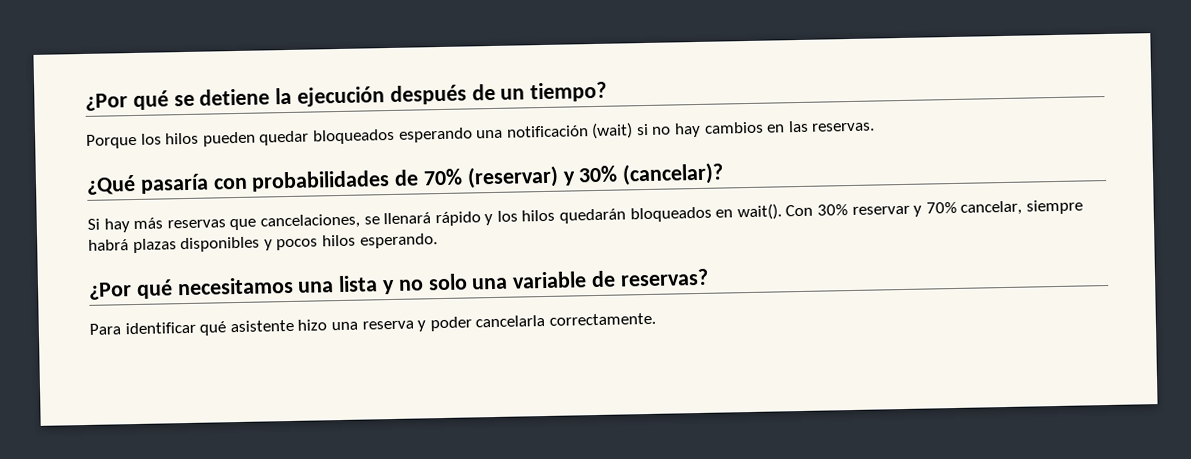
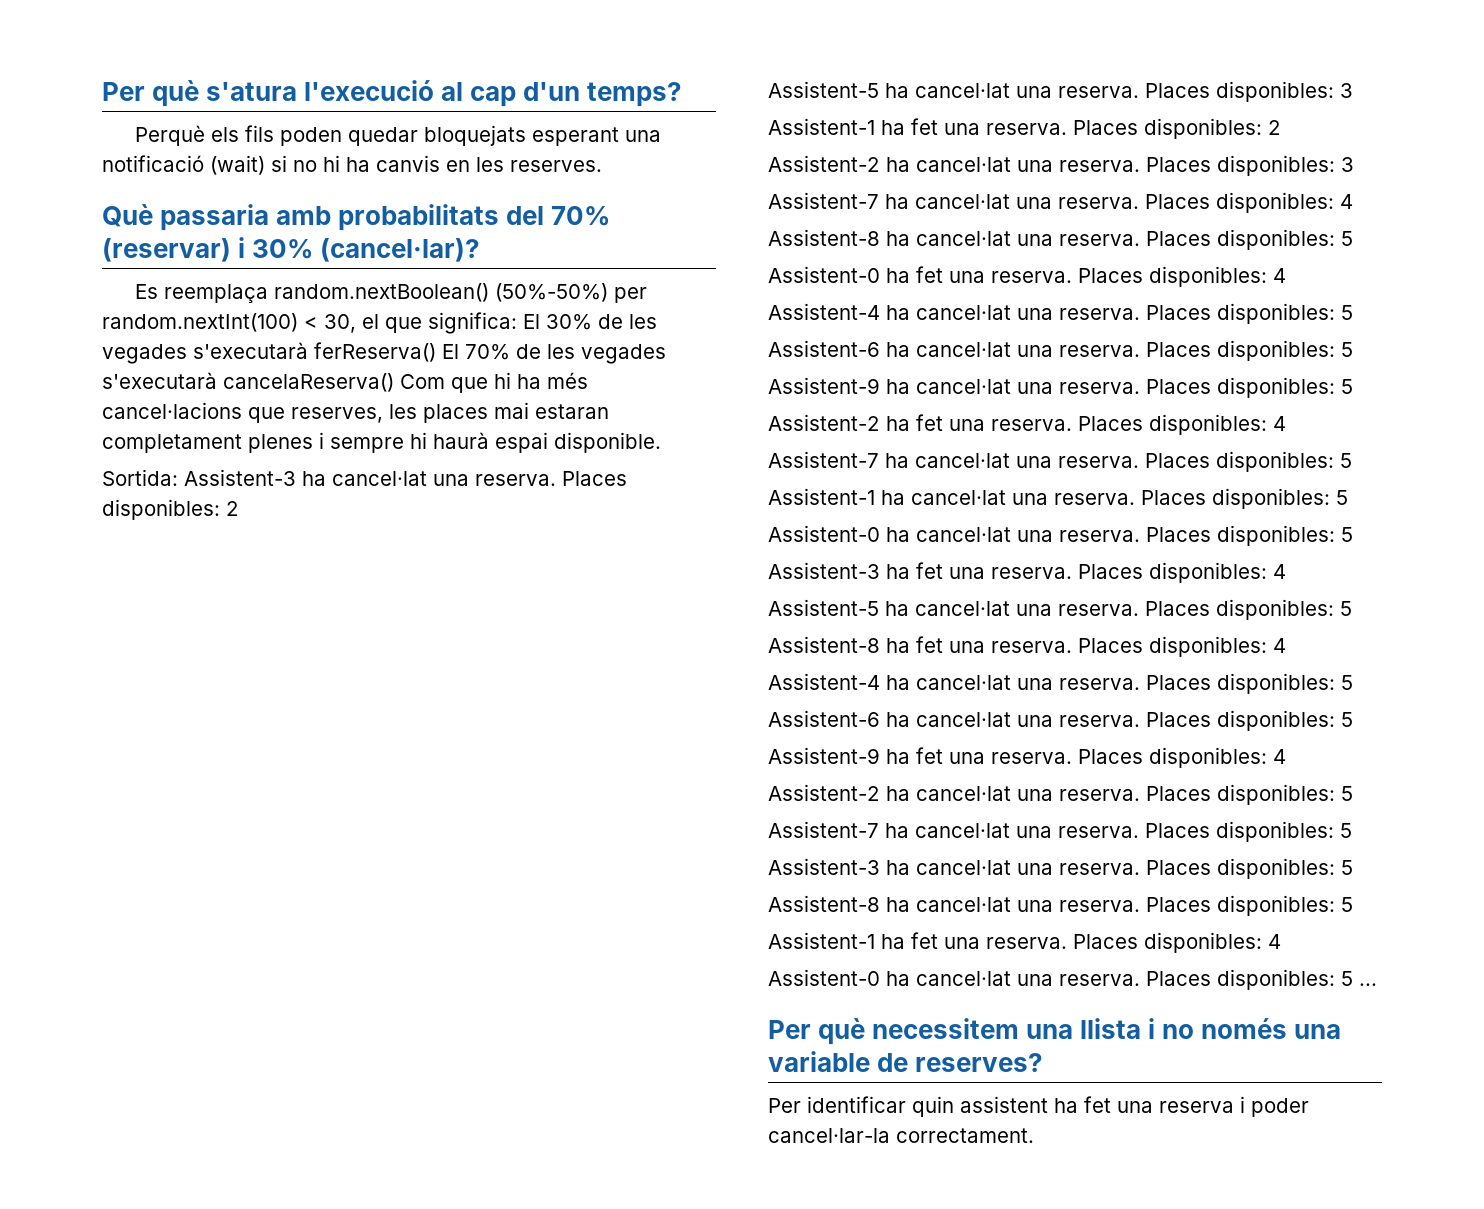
[85,81,608,111] [86,120,876,149] [86,162,725,195] [87,199,1083,233] [88,233,438,254] [88,268,709,300] [89,312,656,336] ¿Por qué se detiene la ejecución después de un tiempo? // Porque los hilos pueden quedar bloqueados esperando una notificación (wait) si no hay cambios en las reservas. // ¿Qué pasaría con probabilidades de 70% (reservar) y 30% (cancelar)? // Si hay más reservas que cancelaciones, se llenará rápido y los hilos quedarán bloqueados en wait(). Con 30% reservar y 70% cancelar, siempre habrá plazas disponibles y pocos hilos esperando. // ¿Por qué necesitamos una lista y no solo una variable de reservas? // Para identificar qué asistente hizo una reserva y poder cancelarla correctamente. -> [102,80,683,107] [134,125,661,146] [102,155,602,175] [102,204,611,231] [102,237,481,262] [134,283,647,303] [102,312,657,334] [102,342,666,364] [102,372,588,393] [102,402,609,423] [102,432,661,453] [102,469,627,486] [102,499,239,520] [768,81,1353,102] [768,118,1281,139] [768,155,1354,176] [768,192,1353,213] [768,229,1353,250] [768,266,1286,287] [768,303,1353,324] [768,340,1353,361] [768,377,1353,398] [768,414,1286,435] [768,451,1352,472] [768,488,1348,509] [768,525,1353,546] [768,562,1286,583] [768,599,1352,620] [768,636,1286,657] [768,673,1353,694] [768,710,1353,731] [768,747,1286,768] [768,784,1353,805] [768,821,1352,842] [768,858,1353,879] [768,895,1353,916] [768,932,1281,953] [768,969,1377,990] [768,1018,1342,1045] [768,1051,1044,1072] [768,1096,1309,1117] [768,1128,1034,1143] Per què s'atura l'execució al cap d'un temps? // Perquè els fils poden quedar bloquejats esperant una notificació (wait) si no hi ha canvis en les reserves. // Què passaria amb probabilitats del 70% (reservar) i 30% (cancel·lar)? // Es reemplaça random.nextBoolean() (50%-50%) per random.nextInt(100) < 30, el que significa: El 30% de les vegades s'executarà ferReserva() El 70% de les vegades s'executarà cancelaReserva() Com que hi ha més cancel·lacions que reserves, les places mai estaran completament plenes i sempre hi haurà espai disponible. // Sortida: Assistent-3 ha cancel·lat una reserva. Places disponibles: 2 // Assistent-5 ha cancel·lat una reserva. Places disponibles: 3 // Assistent-1 ha fet una reserva. Places disponibles: 2 // Assistent-2 ha cancel·lat una reserva. Places disponibles: 3 // Assistent-7 ha cancel·lat una reserva. Places disponibles: 4 // Assistent-8 ha cancel·lat una reserva. Places disponibles: 5 // Assistent-0 ha fet una reserva. Places disponibles: 4 // Assistent-4 ha cancel·lat una reserva. Places disponibles: 5 // Assistent-6 ha cancel·lat una reserva. Places disponibles: 5 // Assistent-9 ha cancel·lat una reserva. Places disponibles: 5 // Assistent-2 ha fet una reserva. Places disponibles: 4 // Assistent-7 ha cancel·lat una reserva. Places disponibles: 5 // Assistent-1 ha cancel·lat una reserva. Places disponibles: 5 // Assistent-0 ha cancel·lat una reserva. Places disponibles: 5 // Assistent-3 ha fet una reserva. Places disponibles: 4 // Assistent-5 ha cancel·lat una reserva. Places disponibles: 5 // Assistent-8 ha fet una reserva. Places disponibles: 4 // Assistent-4 ha cancel·lat una reserva. Places disponibles: 5 // Assistent-6 ha cancel·lat una reserva. Places disponibles: 5 // Assistent-9 ha fet una reserva. Places disponibles: 4 // Assistent-2 ha cancel·lat una reserva. Places disponibles: 5 // Assistent-7 ha cancel·lat una reserva. Places disponibles: 5 // Assistent-3 ha cancel·lat una reserva. Places disponibles: 5 // Assistent-8 ha cancel·lat una reserva. Places disponibles: 5 // Assistent-1 ha fet una reserva. Places disponibles: 4 // Assistent-0 ha cancel·lat una reserva. Places disponibles: 5 ... // Per què necessitem una llista i no només una variable de reserves? // Per identificar quin assistent ha fet una reserva i poder cancel·lar-la correctament.

